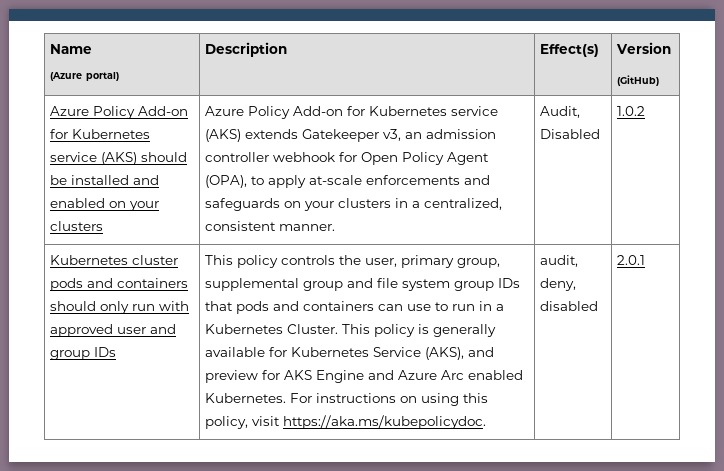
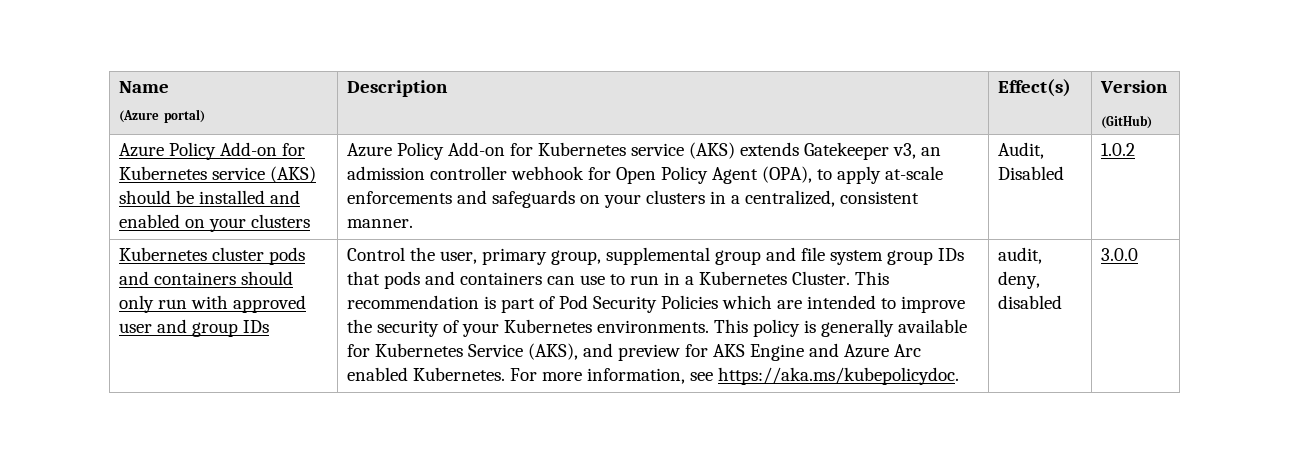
[205,255,336,268] This policy controls -> [347,247,406,261] Control
(371, 329) none -> [347,295,966,313] [347,319,749,337] recommendation is part of Pod Security Policies which are intended to improve the security of your Kubernetes environments. This
[316,393,489,406] [205,416,281,429] instructions on using this policy, visit -> [542,368,714,384] more information, see
[617,255,646,265] 2.0.1 -> [1101,248,1139,261] 3.0.0

